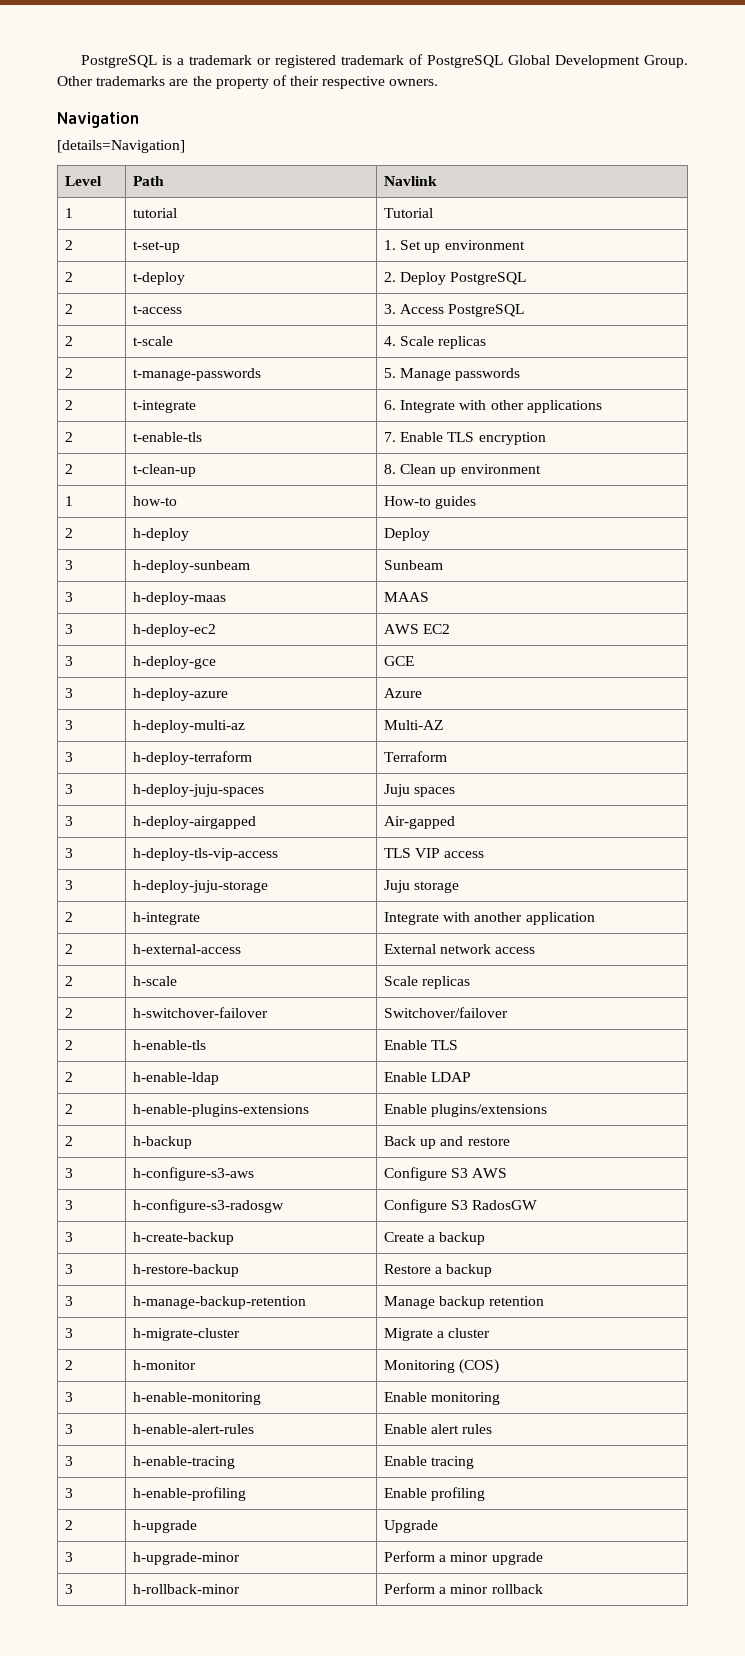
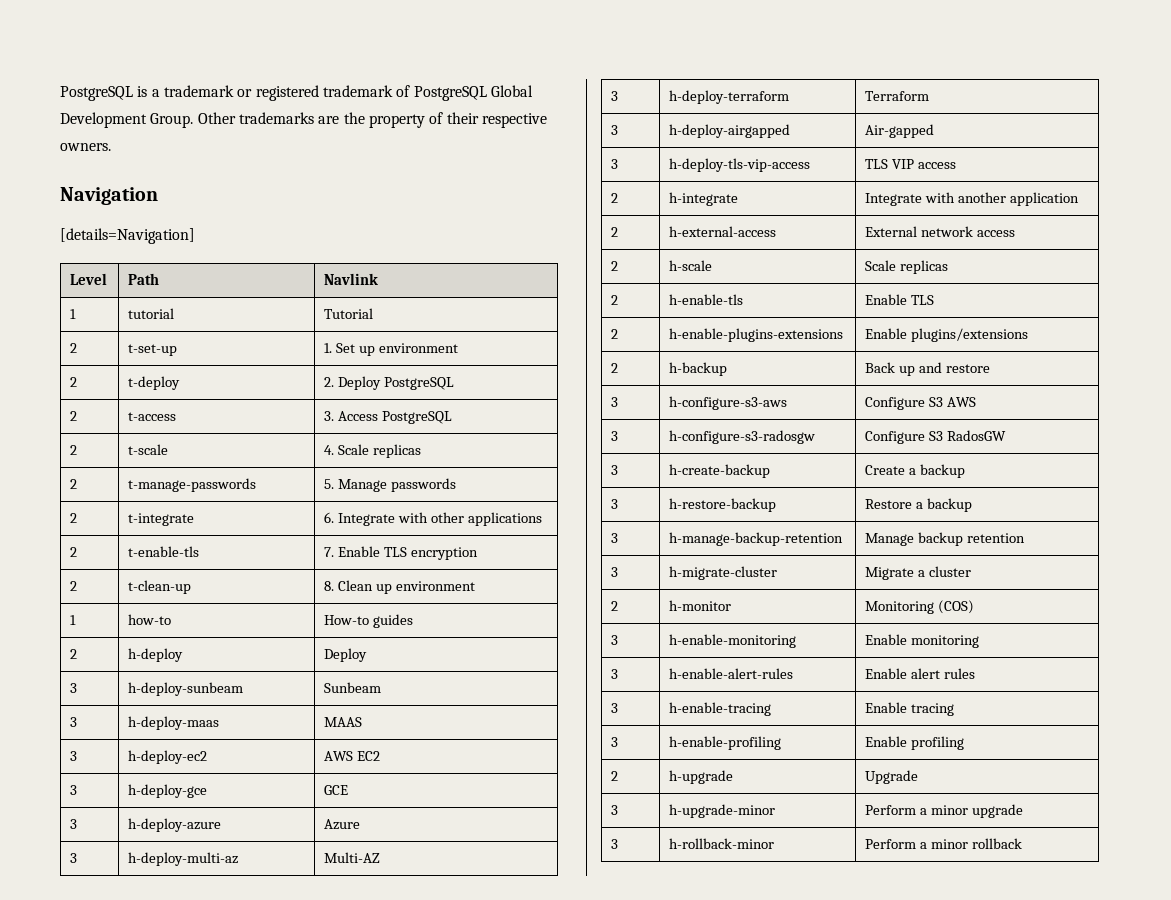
[65,784,74,794] [133,784,265,797] [384,784,456,797] // 3 | h-deploy-juju-spaces | Juju spaces -> (930, 96) none
[65,880,74,890] [133,880,269,893] [384,880,460,893] // 3 | h-deploy-juju-storage | Juju storage -> (957, 165) none
[65,1008,74,1018] [133,1007,269,1018] [384,1007,509,1018] // 2 | h-switchover-failover | Switchover/failover -> (949, 267) none
[65,1072,74,1082] [133,1072,220,1085] [384,1072,472,1082] // 2 | h-enable-ldap | Enable LDAP -> (935, 300) none

